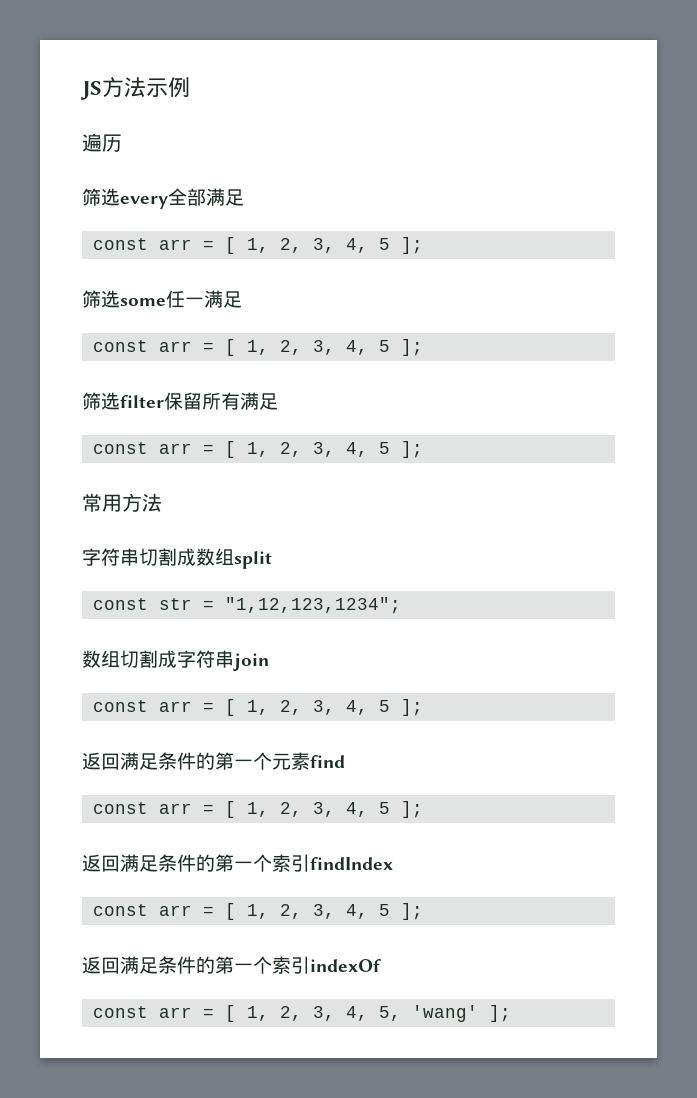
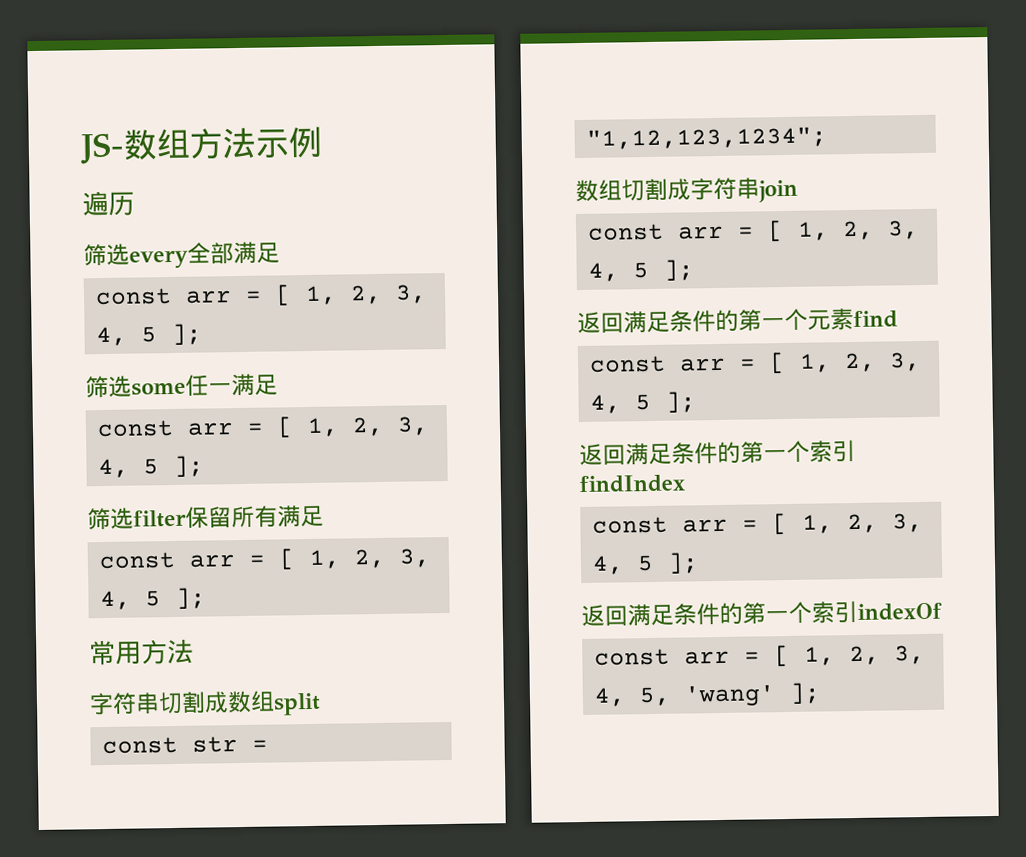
[80,81,102,100] JS -> [80,128,190,165] JS-数组

